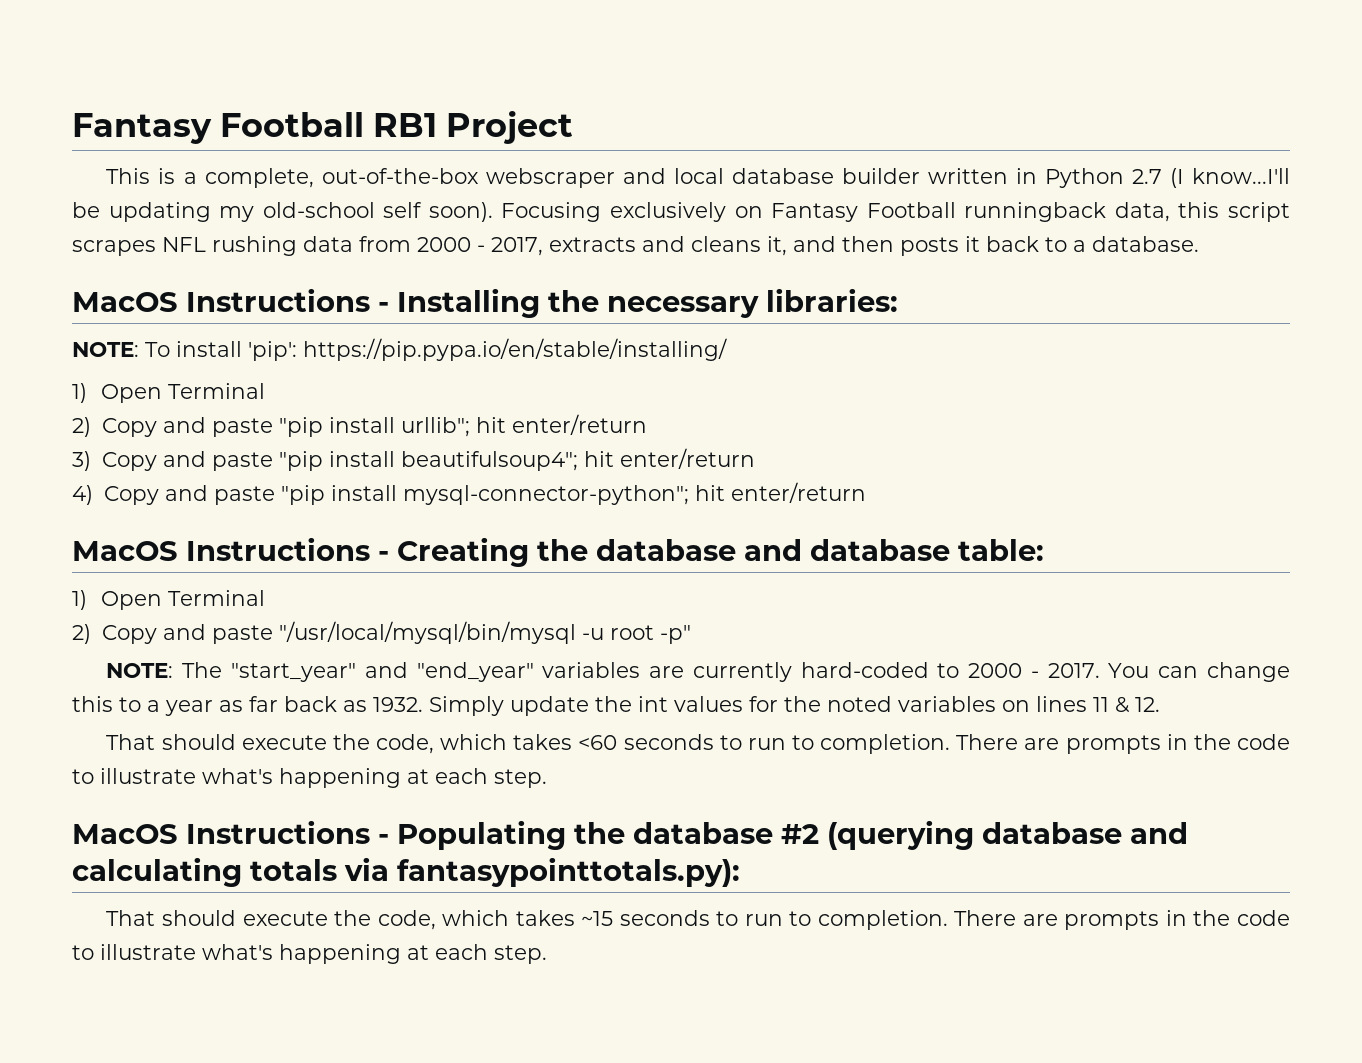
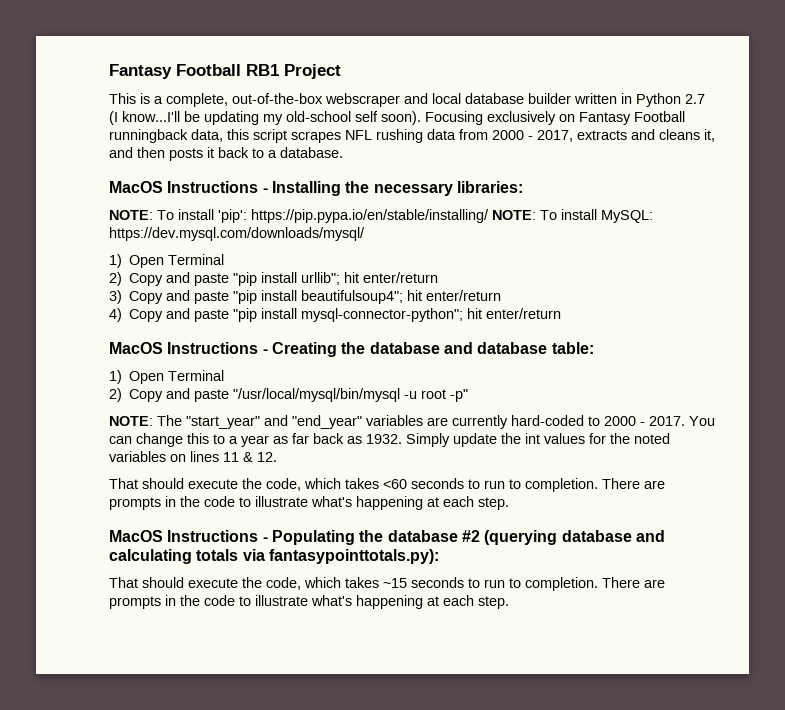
(727, 349) none -> [492,209,653,223] [109,227,365,241] NOTE: To install MySQL: https://dev.mysql.com/downloads/mysql/

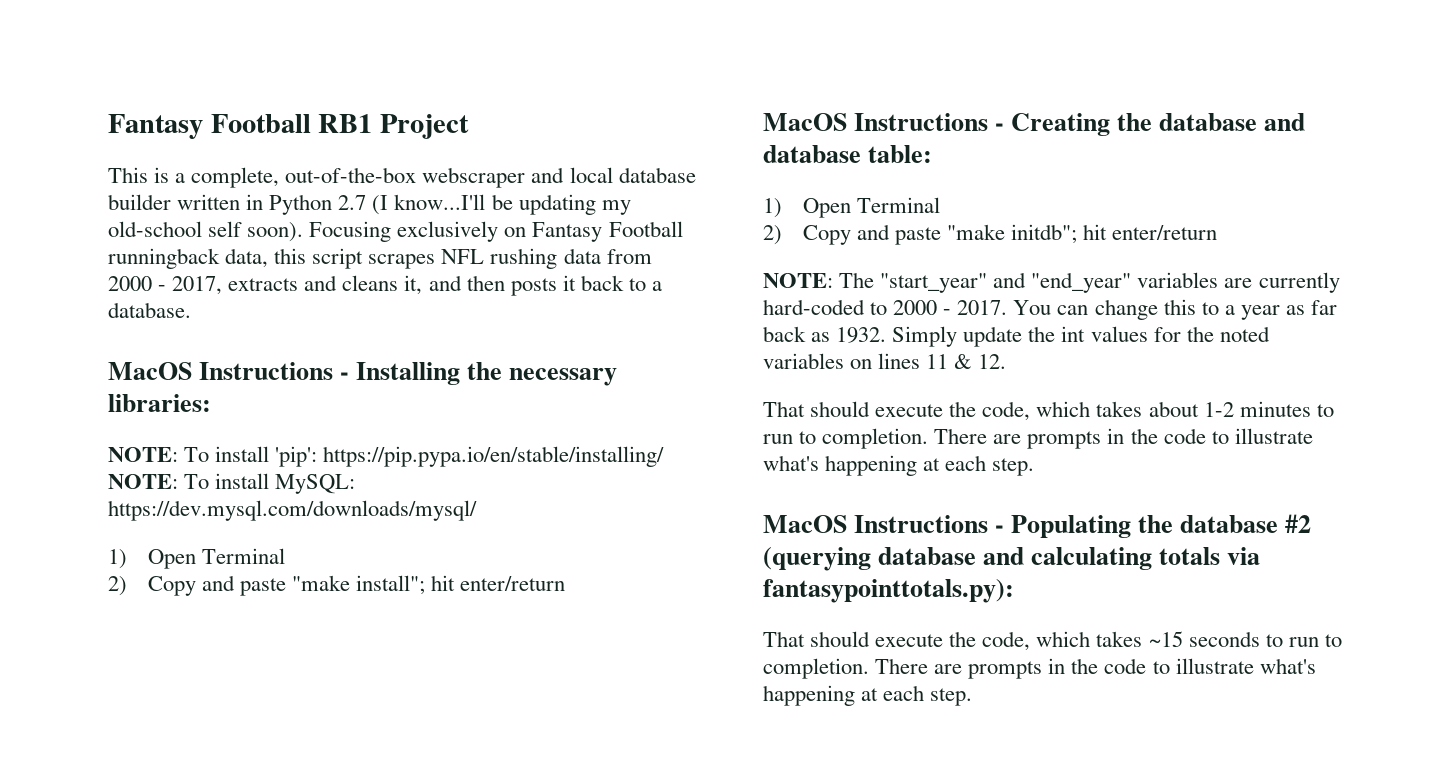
[233,272,439,286] [109,290,502,304] [109,308,464,322] "pip install urllib"; hit enter/return // 3) Copy and paste "pip install beautifulsoup4"; hit enter/return // 4) Copy and paste "pip install mysql-connector-python"; -> [292,575,426,595] "make install";
[233,388,469,402] "/usr/local/mysql/bin/mysql -u root -p" -> [947,224,1218,244] "make initdb"; hit enter/return
[383,478,464,489] <60 seconds -> [1148,401,1311,417] about 1-2 minutes

